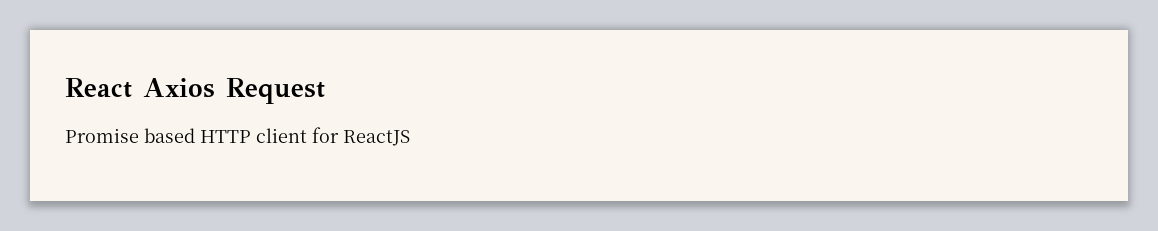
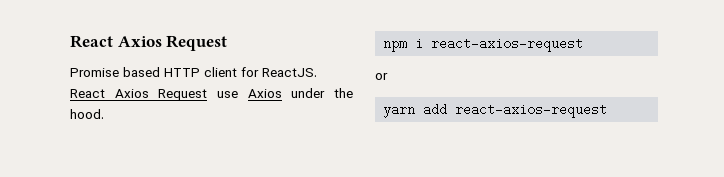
[343,130,410,146] ReactJS -> [262,68,317,77] [70,88,353,101] [70,109,104,119] [383,37,584,52] [375,73,388,80] [383,103,608,118] ReactJS. React Axios Request use Axios under the hood. // npm i react-axios-request // or // yarn add react-axios-request

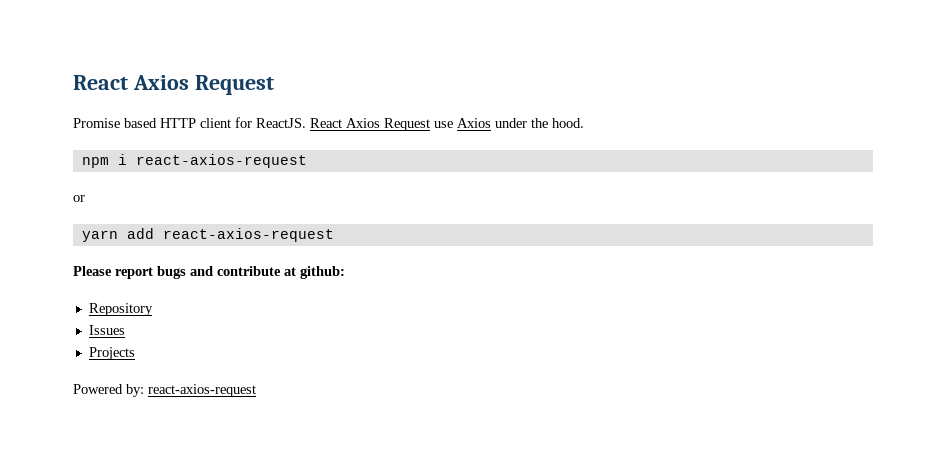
(608, 110) none -> [73,266,345,279] [88,303,153,316] [88,325,125,335] [88,347,135,360] [73,384,256,397] // Please report bugs and contribute at github: // Repository // Issues // Projects // Powered by: react-axios-request

